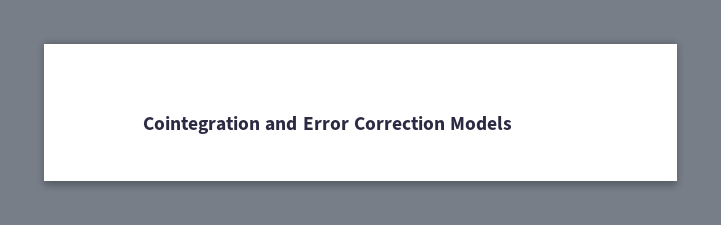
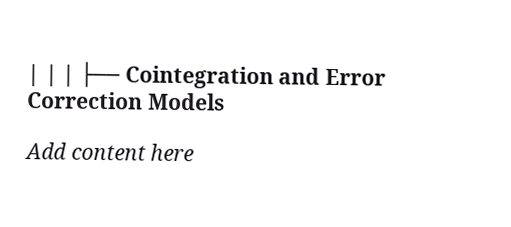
(143, 125) none -> [27,61,121,89] | | | ├──
(513, 123) none -> [24,142,195,162] // Add content here

